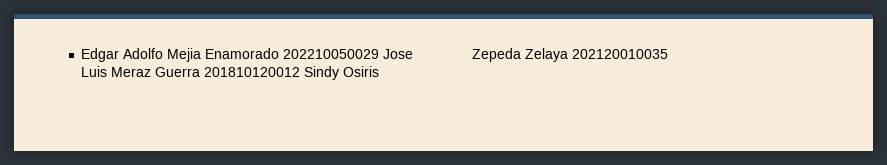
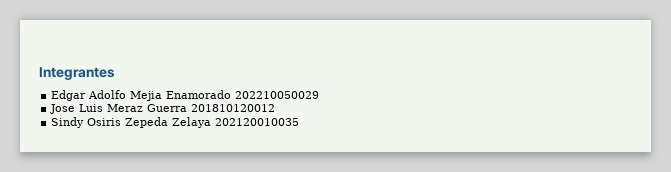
(81, 55) none -> [39,67,115,80] Integrantes //
(380, 54) none -> (320, 95) //
(301, 72) none -> (276, 108) //

